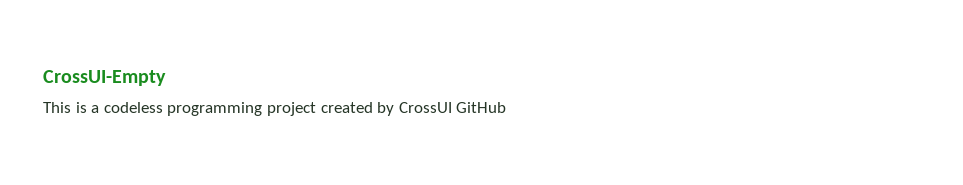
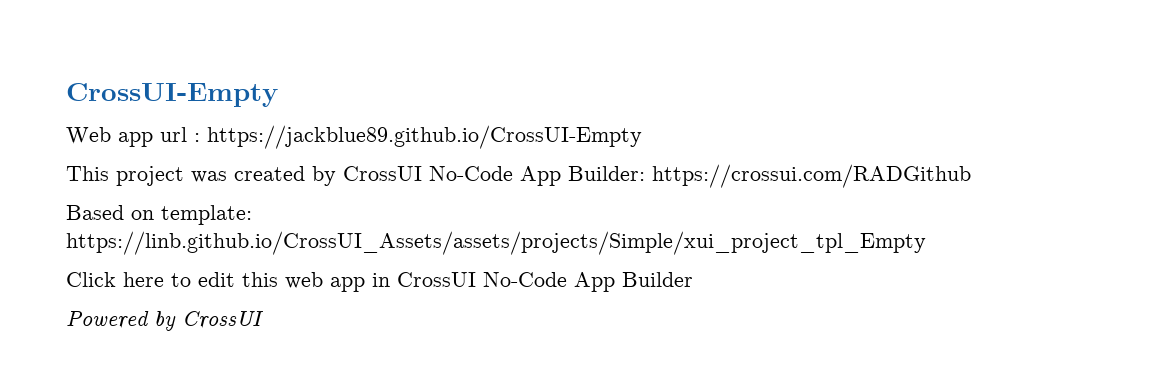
[43,102,507,116] This is a codeless programming project created by CrossUI GitHub -> [66,125,642,149] [66,164,971,188] [66,205,252,225] [66,231,926,255] [66,272,693,292] [66,311,264,331] Web app url : https://jackblue89.github.io/CrossUI-Empty // This project was created by CrossUI No-Code App Builder: https://crossui.com/RADGithub // Based on template: https://linb.github.io/CrossUI_Assets/assets/projects/Simple/xui_project_tpl_Empty // Click here to edit this web app in CrossUI No-Code App Builder // Powered by CrossUI

